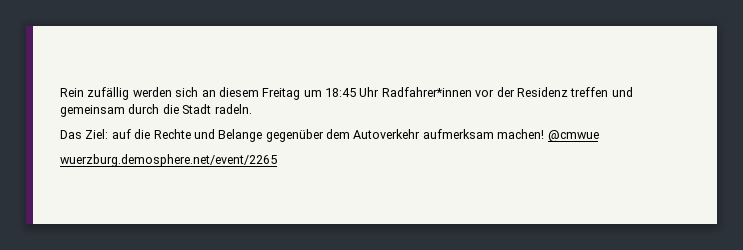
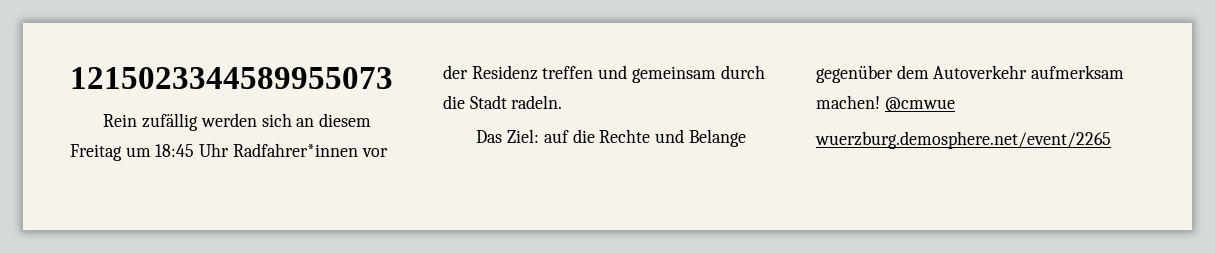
(60, 92) none -> [70,67,393,89] 1215023344589955073 //

